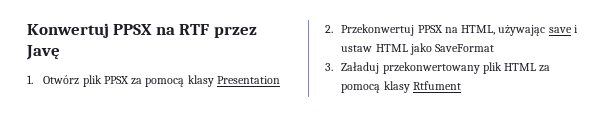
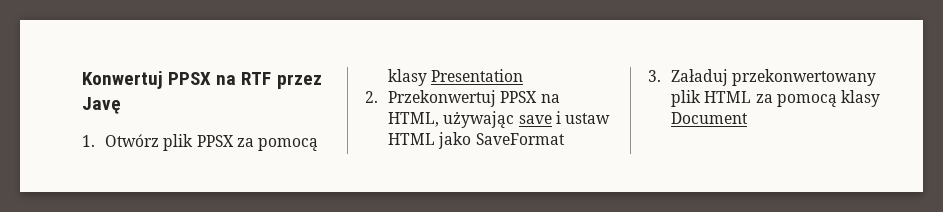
[412,81,461,90] Rtfument -> [671,112,749,124] Document

